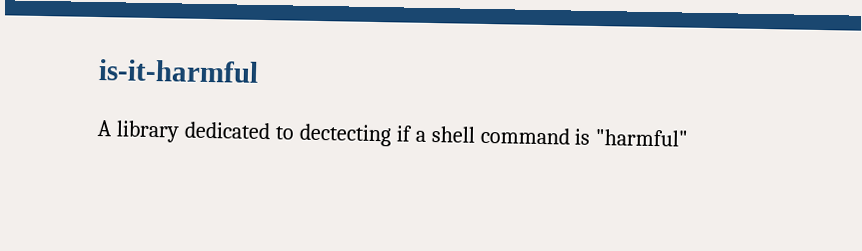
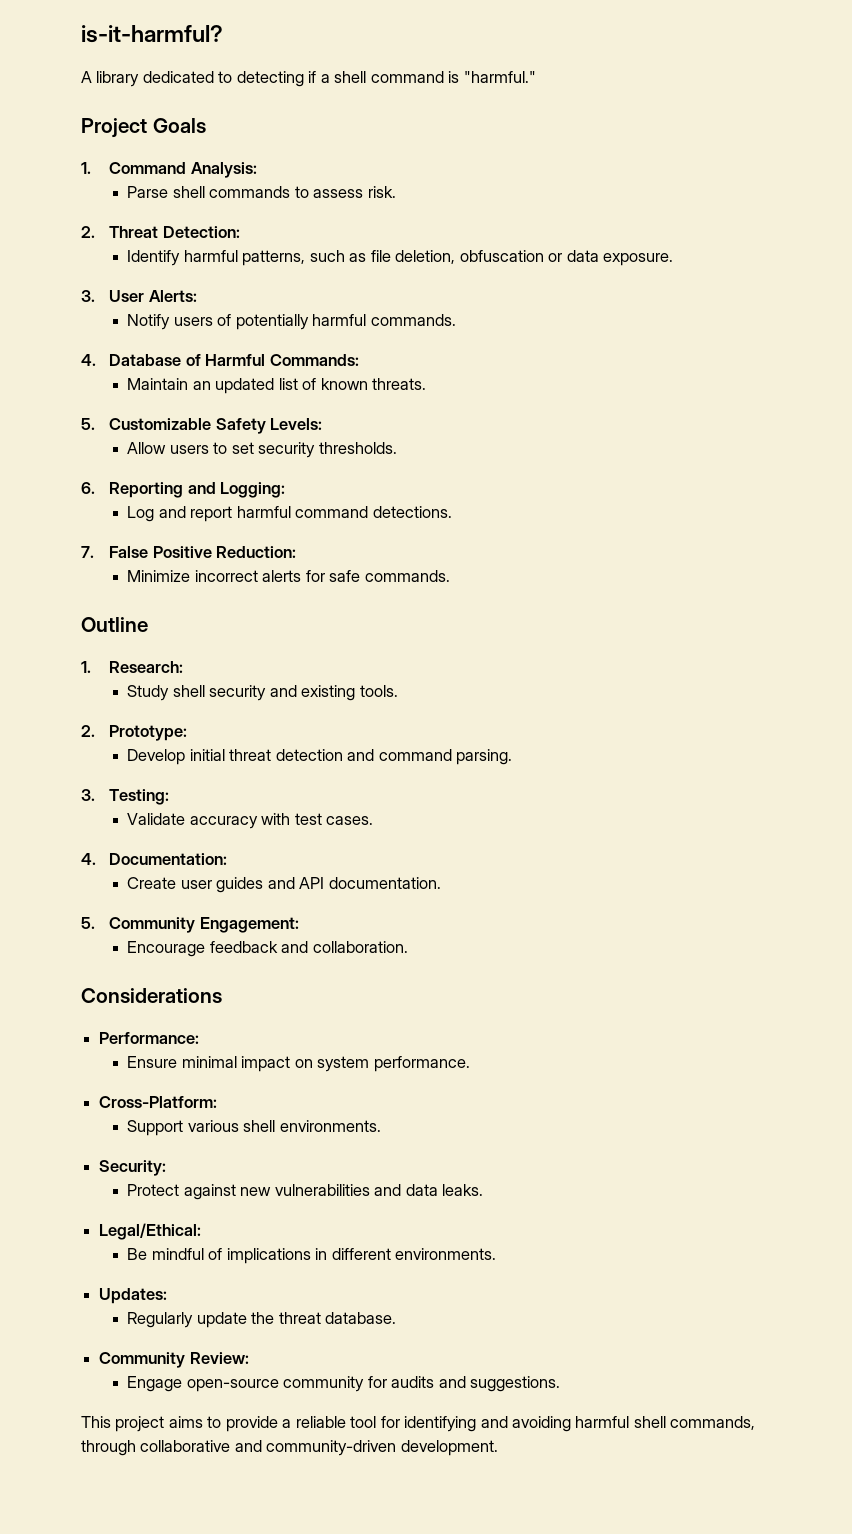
[98,59,259,83] is-it-harmful -> [81,25,223,43] is-it-harmful?
[298,123,391,147] dectecting -> [236,71,304,87] detecting
[595,128,689,147] "harmful" -> [463,71,536,83] [81,118,206,138] [81,162,257,178] [127,186,396,198] [81,226,240,238] [127,250,674,266] [81,290,197,302] [127,314,456,330] [81,354,359,366] [127,378,427,394] [81,418,323,434] [127,442,397,458] [81,482,286,498] [127,506,452,522] [81,546,297,558] [127,570,450,582] [81,617,148,632] [81,661,184,673] [127,685,398,701] [81,725,188,741] [127,749,513,765] [81,789,170,805] [127,813,374,829] [81,853,228,865] [127,877,441,893] [81,917,299,933] [127,941,408,957] [81,988,222,1003] [99,1032,200,1044] [127,1056,470,1072] [99,1096,218,1108] [127,1120,381,1136] [99,1160,167,1176] [127,1184,484,1200] [99,1223,202,1240] [127,1248,497,1264] [99,1288,168,1304] [127,1312,397,1328] [99,1352,249,1368] [127,1376,561,1392] [81,1416,756,1432] [81,1440,498,1456] "harmful." // Project Goals // 1. Command Analysis: // Parse shell commands to assess risk. // 2. Threat Detection: // Identify harmful patterns, such as file deletion, obfuscation or data exposure. // 3. User Alerts: // Notify users of potentially harmful commands. // 4. Database of Harmful Commands: // Maintain an updated list of known threats. // 5. Customizable Safety Levels: // Allow users to set security thresholds. // 6. Reporting and Logging: // Log and report harmful command detections. // 7. False Positive Reduction: // Minimize incorrect alerts for safe commands. // Outline // 1. Research: // Study shell security and existing tools. // 2. Prototype: // Develop initial threat detection and command parsing. // 3. Testing: // Validate accuracy with test cases. // 4. Documentation: // Create user guides and API documentation. // 5. Community Engagement: // Encourage feedback and collaboration. // Considerations // Performance: // Ensure minimal impact on system performance. // Cross-Platform: // Support various shell environments. // Security: // Protect against new vulnerabilities and data leaks. // Legal/Ethical: // Be mindful of implications in different environments. // Updates: // Regularly update the threat database. // Community Review: // Engage open-source community for audits and suggestions. // This project aims to provide a reliable tool for identifying and avoiding harmful shell commands, through collaborative and community-driven development.

